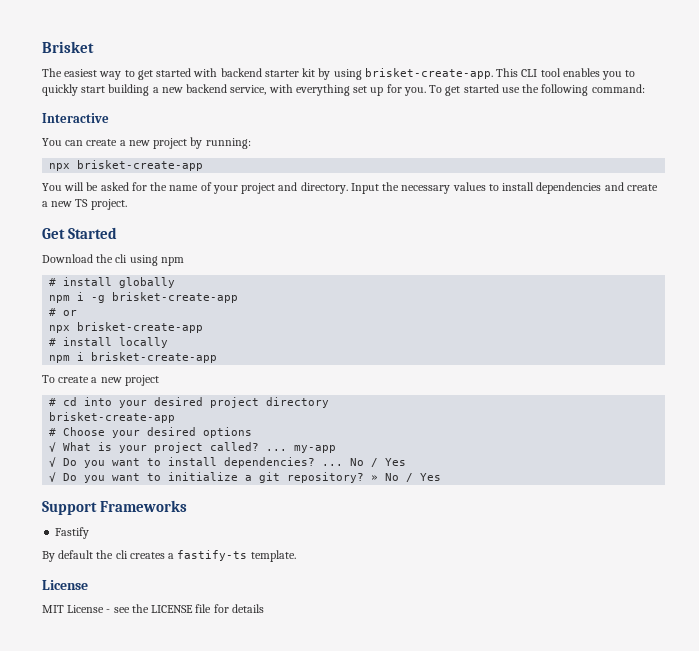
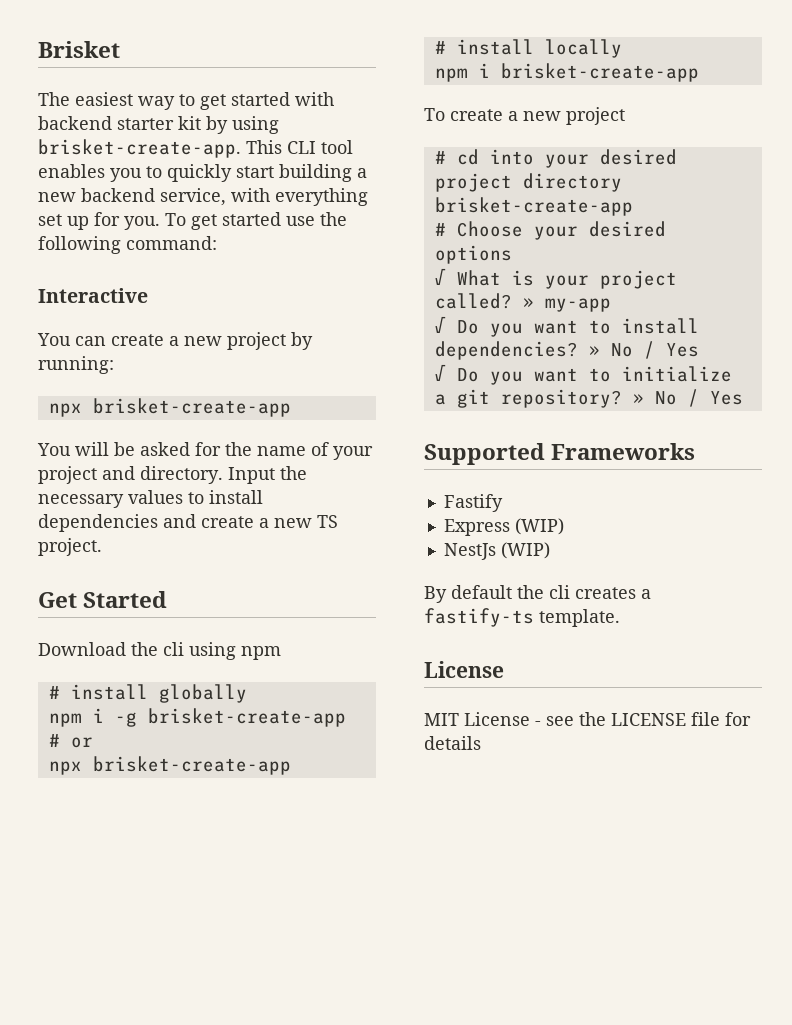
[266,449,288,451] ... -> [522,298,534,308] »
[322,464,344,466] ... -> [588,346,600,356] »
[42,501,97,515] Support -> [424,443,545,465] Supported
(90, 533) none -> [443,518,564,536] [443,542,550,560] // Express (WIP) // NestJs (WIP)

